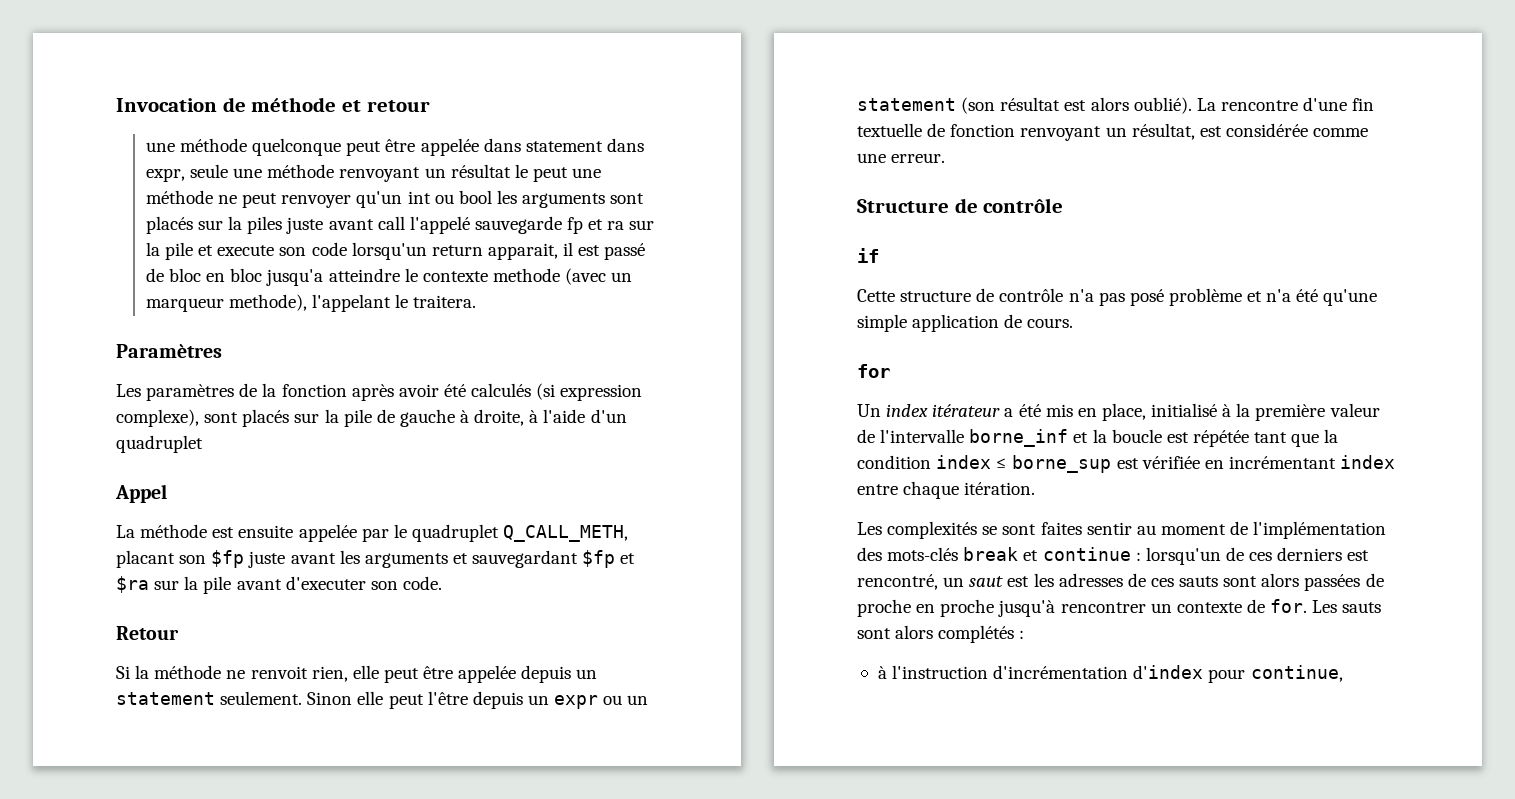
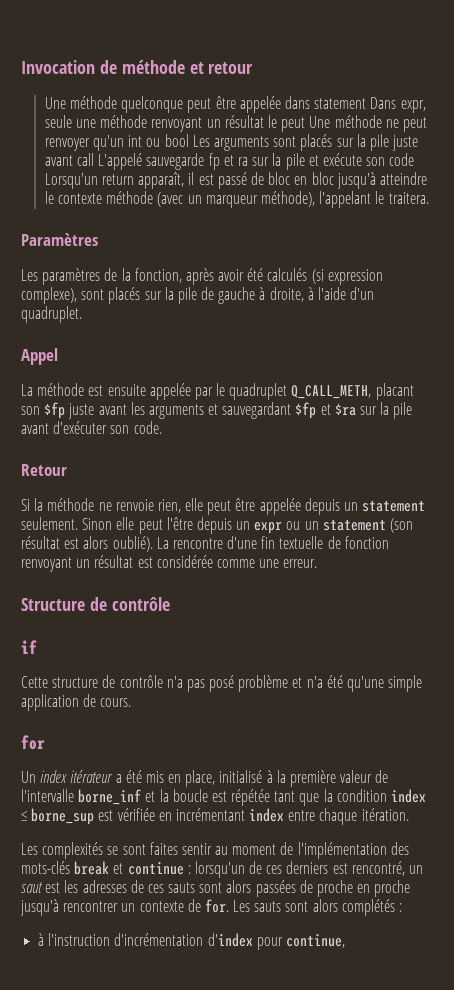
[145,142,175,152] une -> [44,97,66,109] Une
[606,138,644,152] dans -> [370,97,397,109] Dans
[572,168,602,178] une -> [309,116,331,128] Une
[496,190,517,204] les -> [192,135,210,147] Les
[247,216,283,234] piles -> [369,134,389,151] pile
[409,216,470,234] l'appelé -> [98,153,143,170] L'appelé
[217,245,275,256] execute -> [322,153,362,166] exécute
[351,242,558,260] lorsqu'un return apparait, -> [44,172,185,189] Lorsqu'un return apparaît,
[266,269,324,286] jusqu'a -> [336,172,376,189] jusqu'à
[492,268,560,282] methode -> [106,191,154,204] méthode
[229,294,308,311] methode), -> [260,191,315,207] méthode),
[281,384,347,397] fonction -> [134,268,182,283] fonction,
[116,435,203,453] quadruplet -> [21,306,82,323] quadruplet.
[285,576,366,590] d'executer -> [53,421,108,434] d'exécuter
[250,666,308,679] renvoit -> [115,499,154,511] renvoie
[1131,123,1195,140] résultat, -> [94,555,134,568] résultat

